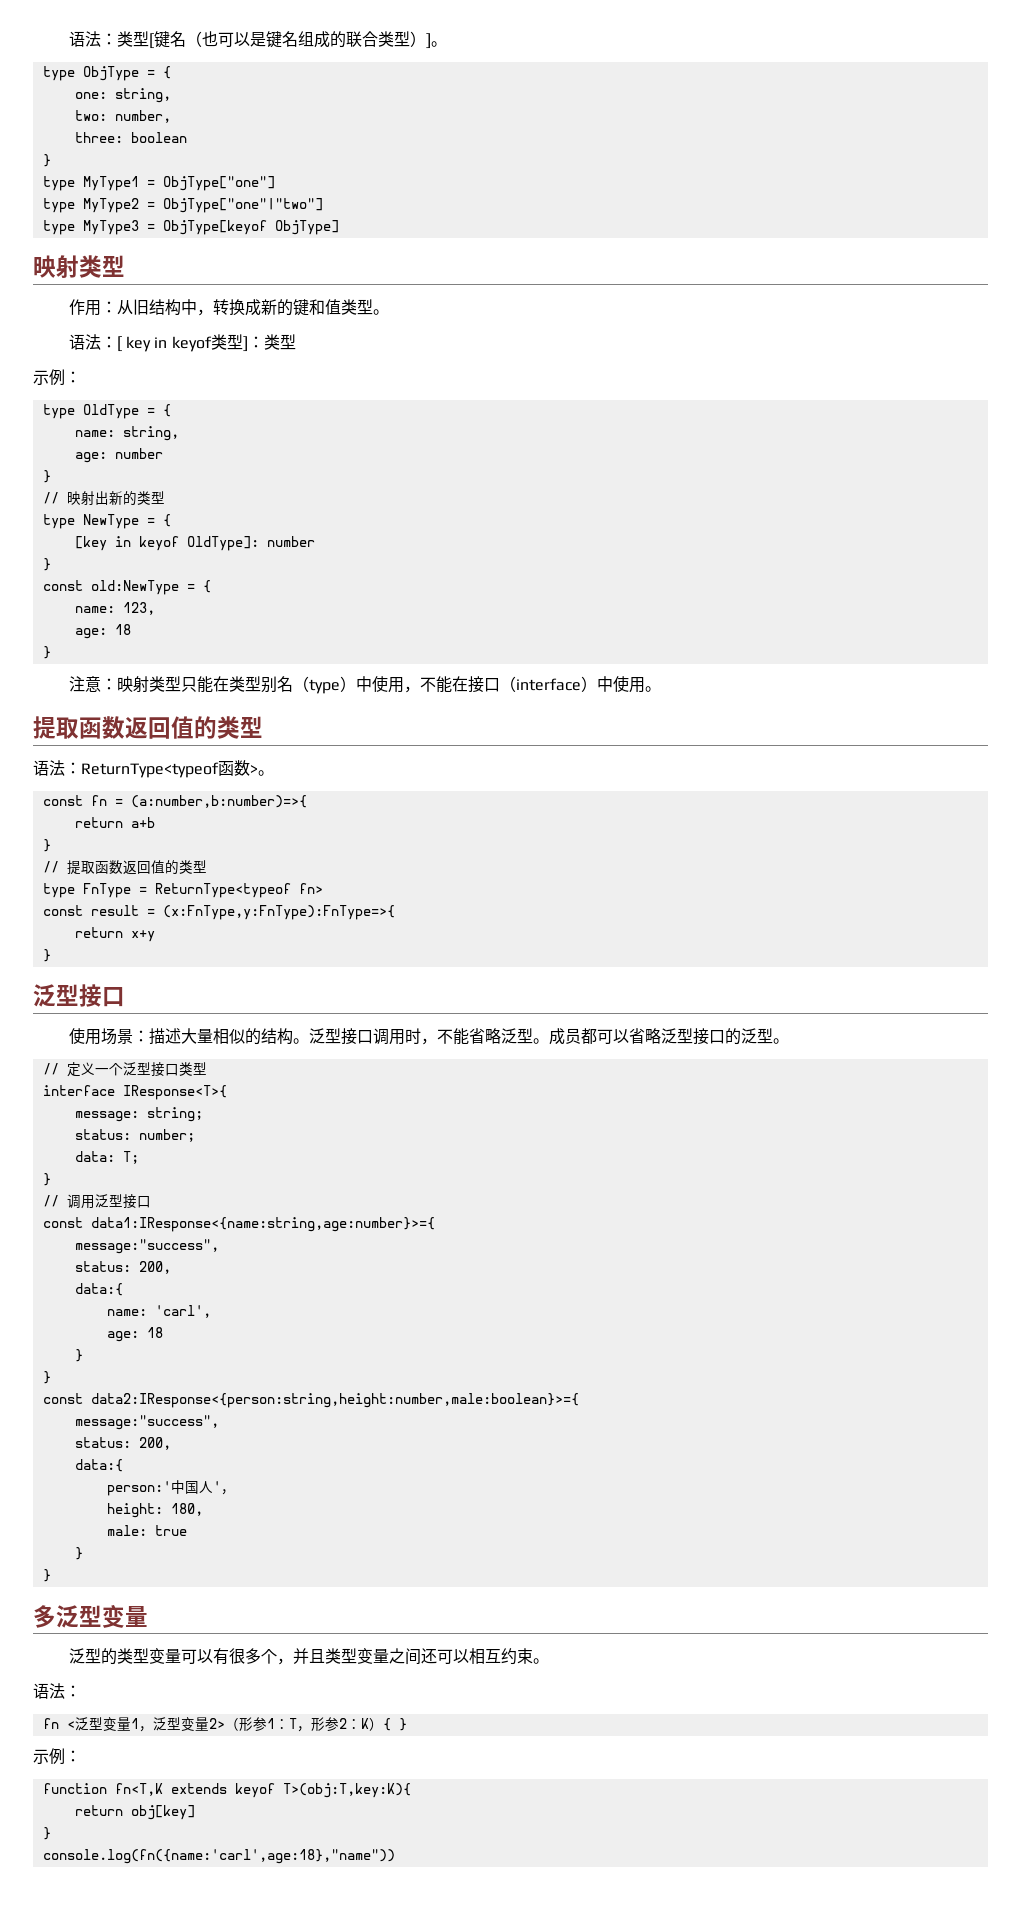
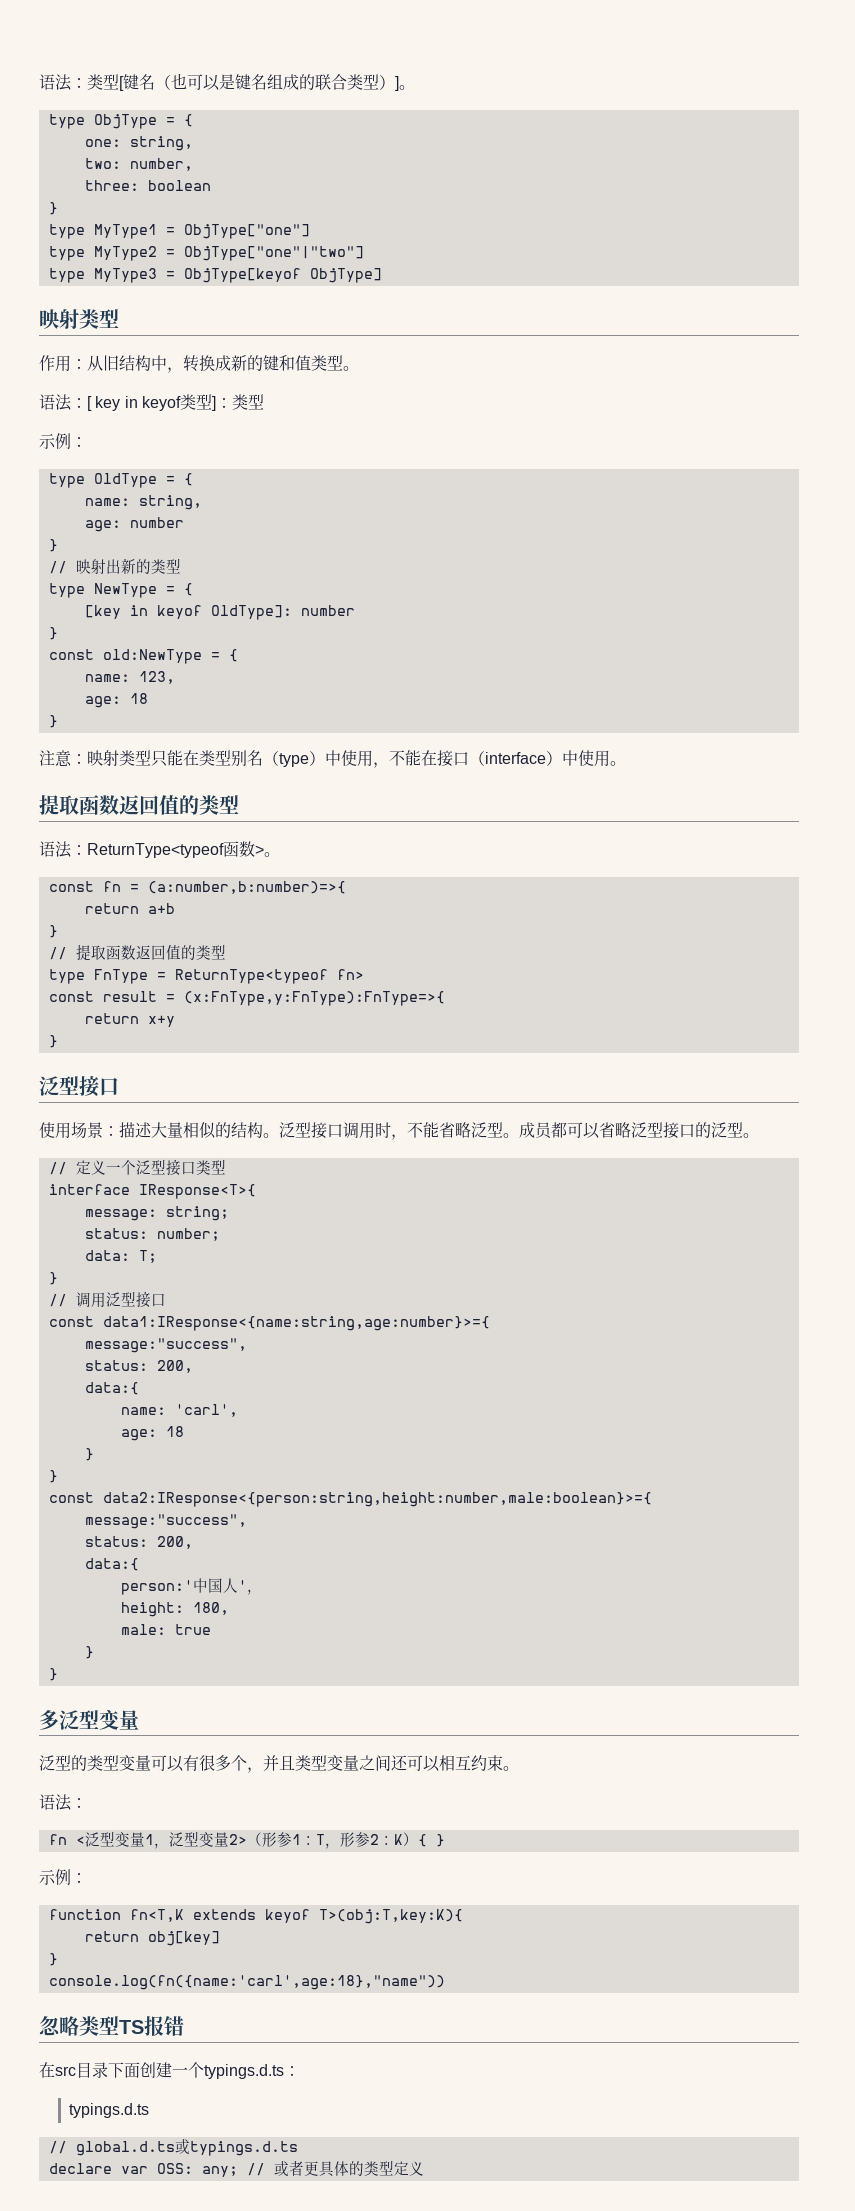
(395, 1856) none -> [39,2016,184,2036] [39,2062,300,2079] [69,2103,150,2118] [48,2139,298,2156] [48,2160,424,2177] // 忽略类型TS报错 // 在src目录下面创建一个typings.d.ts： // typings.d.ts // // global.d.ts或typings.d.ts // declare var OSS: any; // 或者更具体的类型定义

